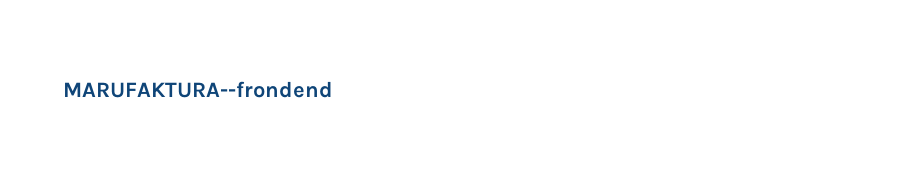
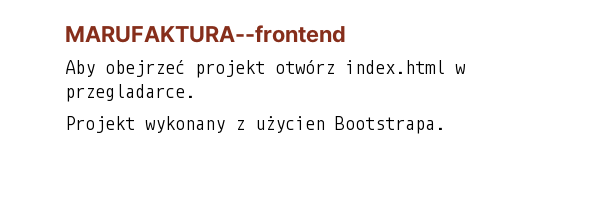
[63,81,333,98] MARUFAKTURA--frondend -> [65,25,346,43] [65,60,466,78] [65,84,195,102] [65,116,445,134] MARUFAKTURA--frontend // Aby obejrzeć projekt otwórz index.html w przegladarce. // Projekt wykonany z użycien Bootstrapa.

